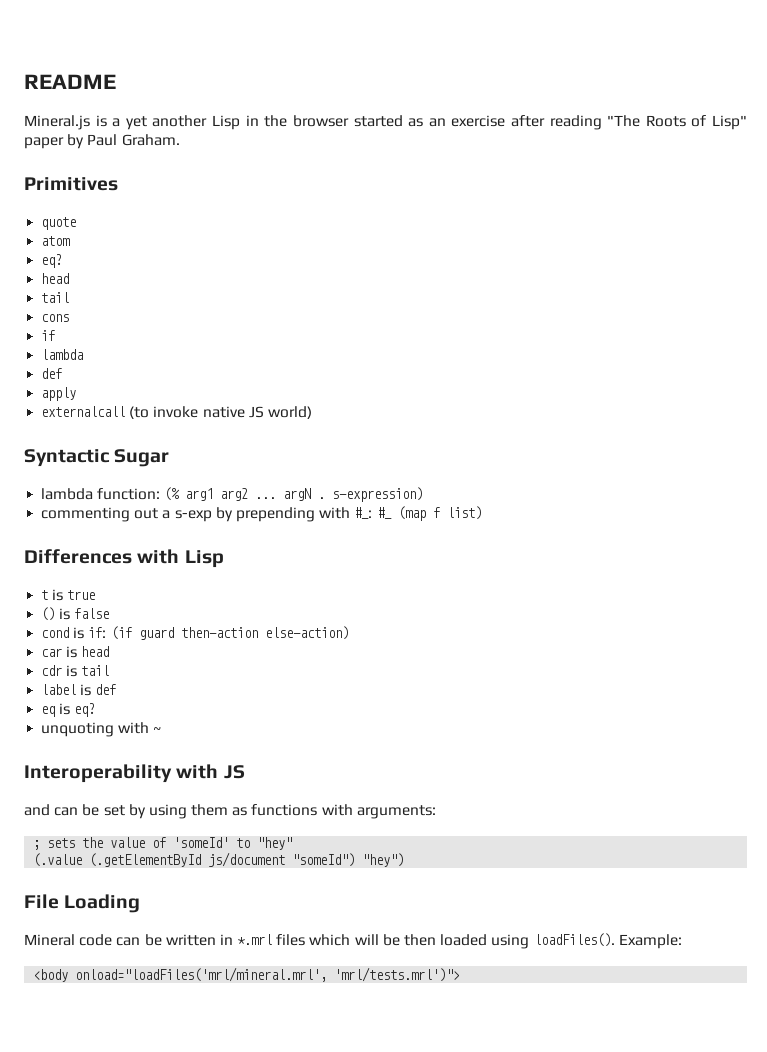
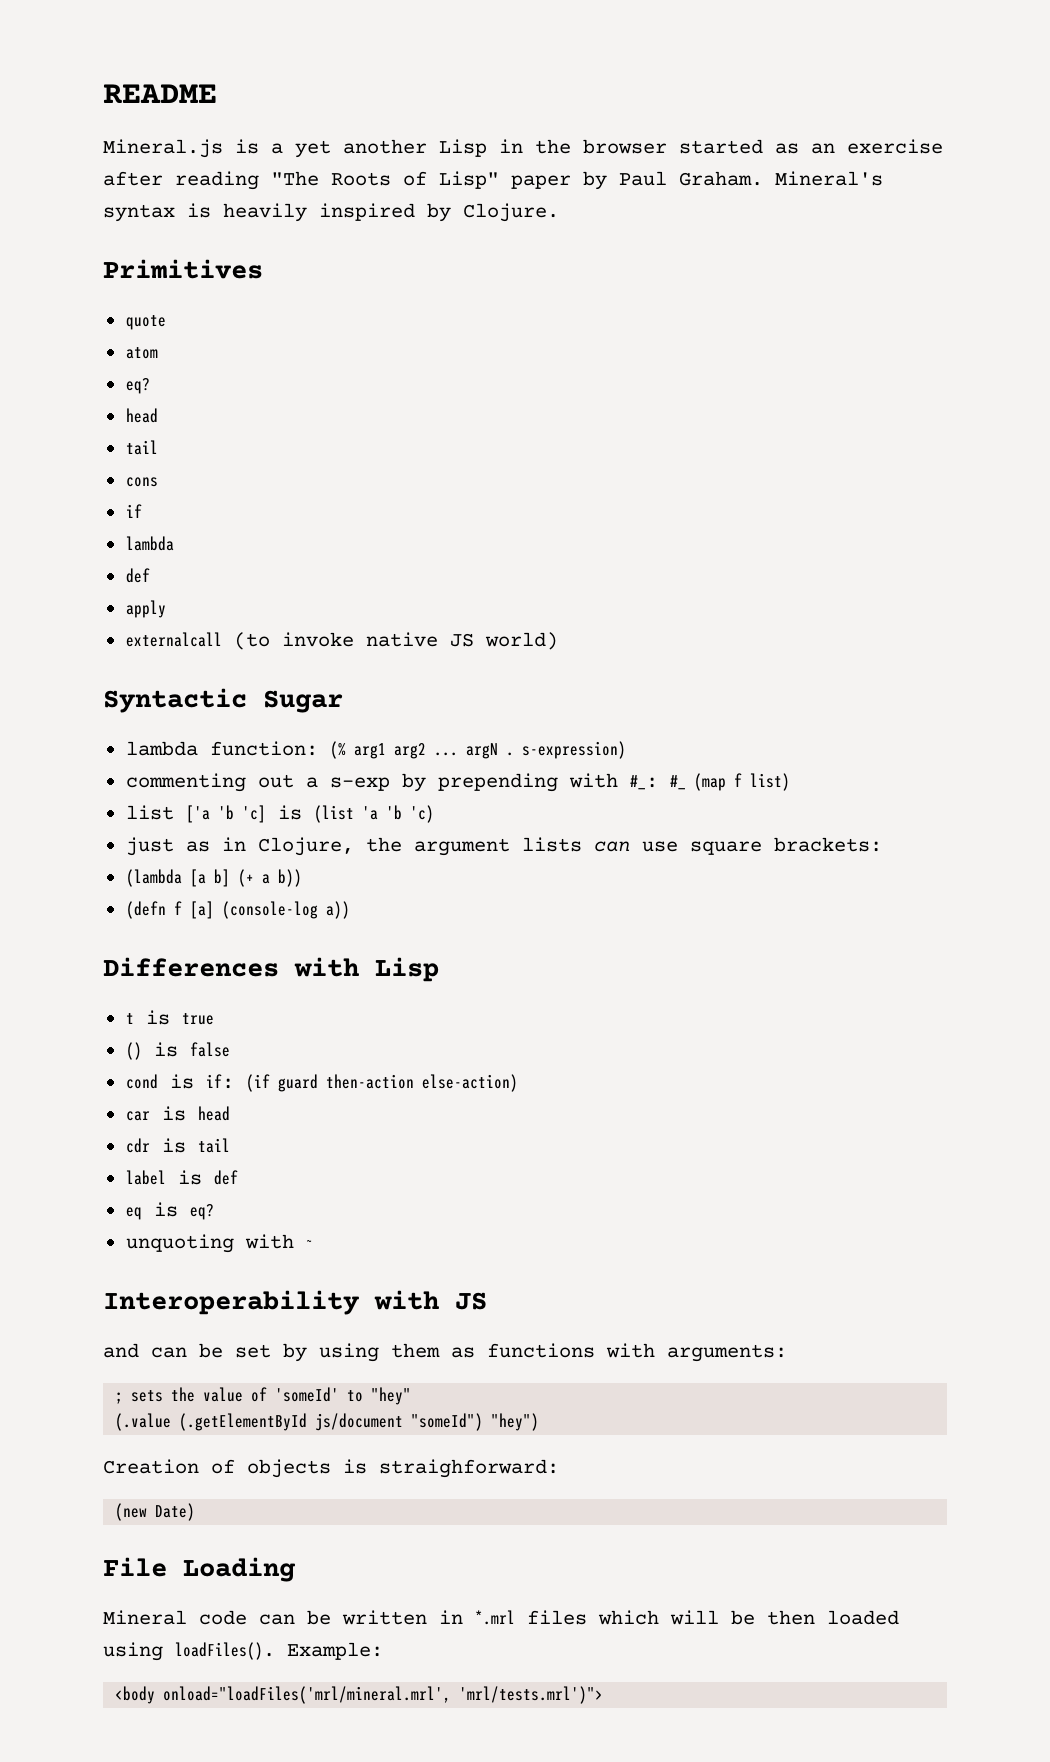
(180, 140) none -> [775,171,883,186] [103,203,559,222] Mineral's syntax is heavily inspired by Clojure.
(482, 513) none -> [125,805,434,823] [125,837,882,856] [125,869,302,887] [125,901,350,919] // list ['a 'b 'c] is (list 'a 'b 'c) // just as in Clojure, the argument lists can use square brackets: // (lambda [a b] (+ a b)) // (defn f [a] (console-log a))
(405, 860) none -> [103,1459,559,1478] [115,1503,196,1521] // Creation of objects is straighforward: // (new Date)

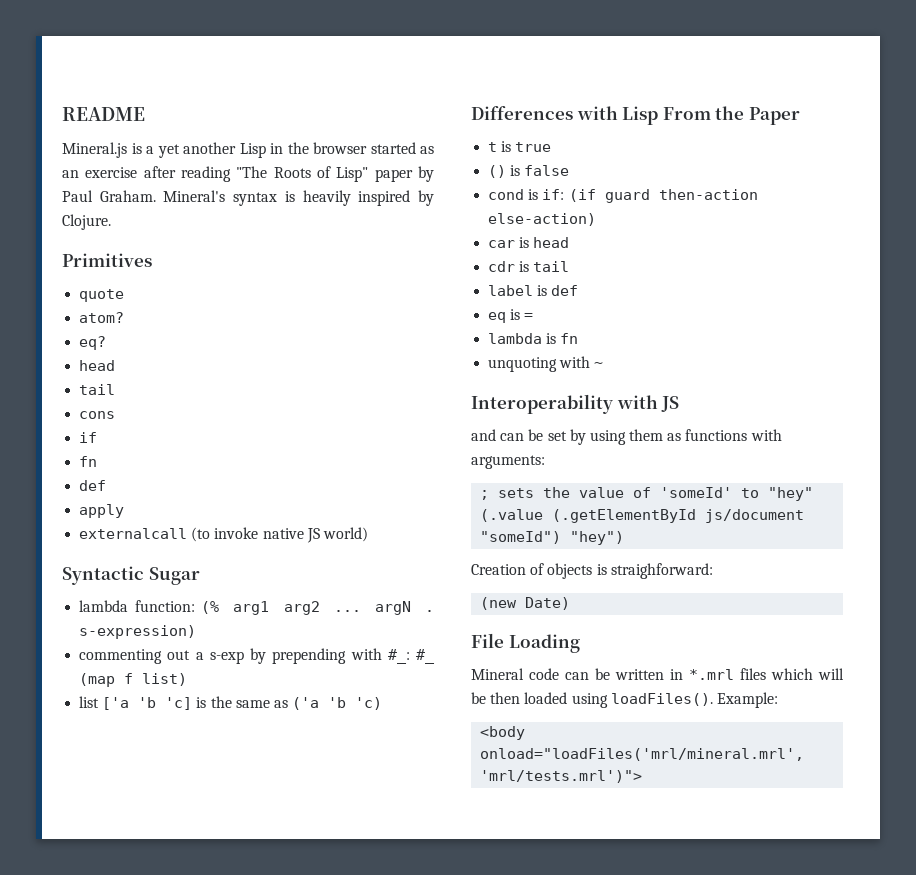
[125,347,158,359] atom -> [79,312,125,323] atom?
[125,536,174,551] lambda -> [79,456,98,467] fn
[313,805,434,823] [125,837,882,856] [125,869,302,887] [125,901,350,919] (list 'a 'b 'c) // just as in Clojure, the argument lists can use square brackets: // (lambda [a b] (+ a b)) // (defn f [a] (console-log a)) -> [210,696,383,710] the same as ('a 'b 'c)
(439, 969) none -> [662,106,800,125] From the Paper
[189,1204,214,1220] eq? -> [524,313,534,320] [488,333,579,344] = // lambda is fn

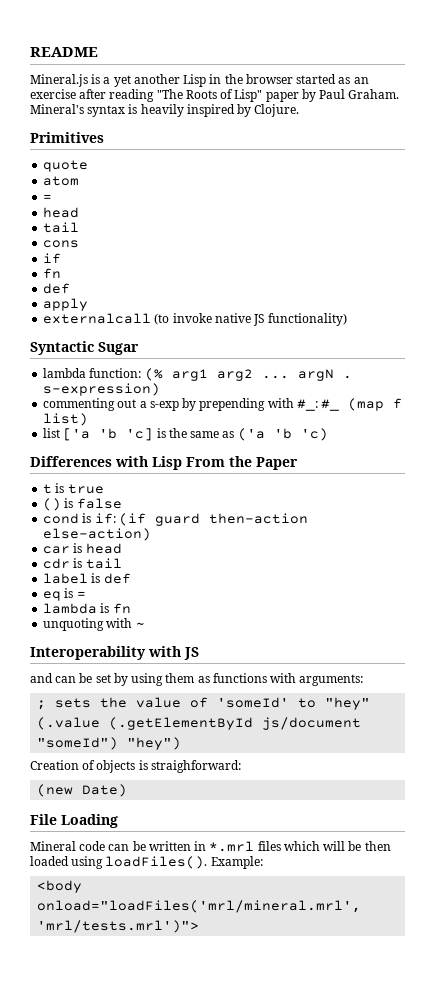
[79,312,125,323] [79,336,107,350] atom? // eq? -> [43,176,80,186] [43,194,53,201] atom // =
[322,527,368,542] world) -> [268,313,348,326] functionality)

